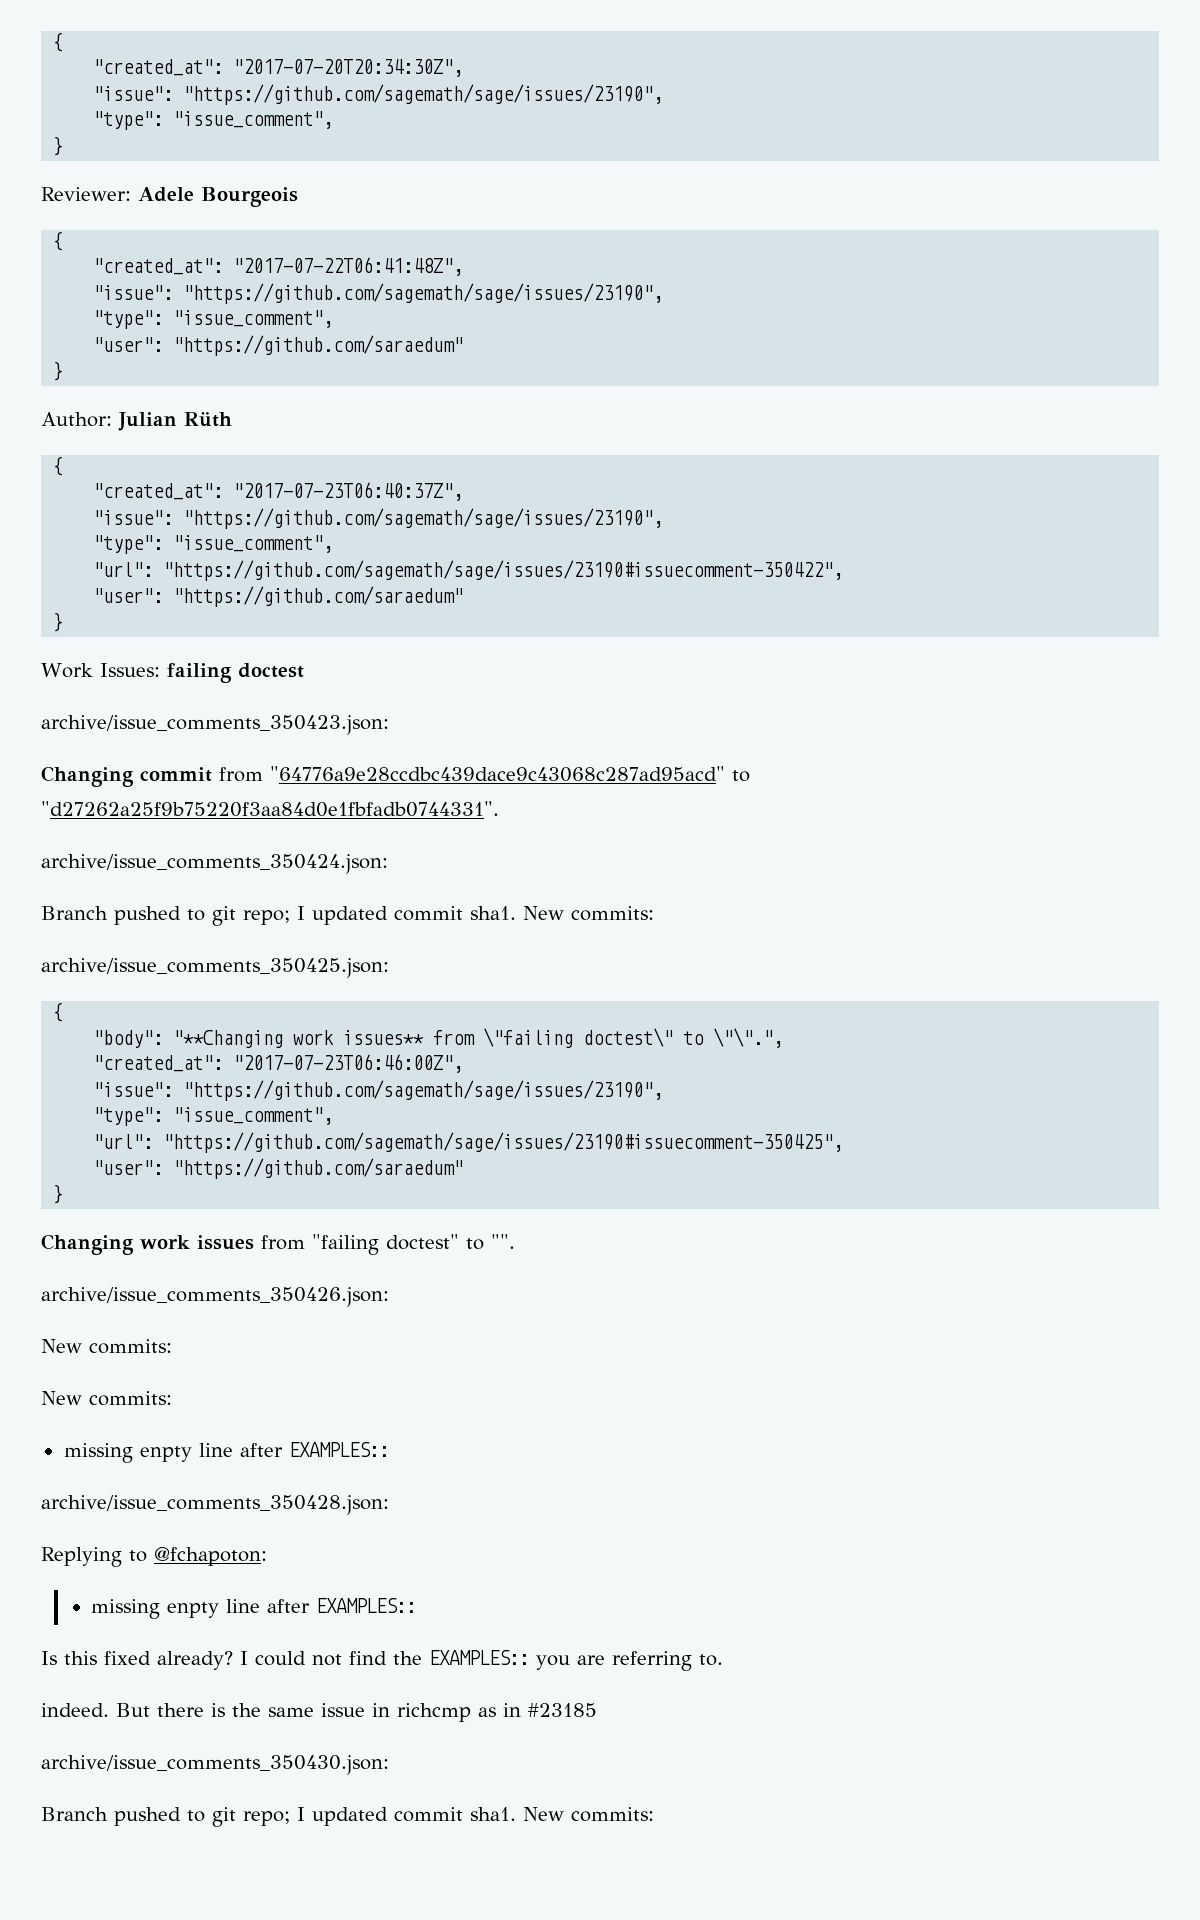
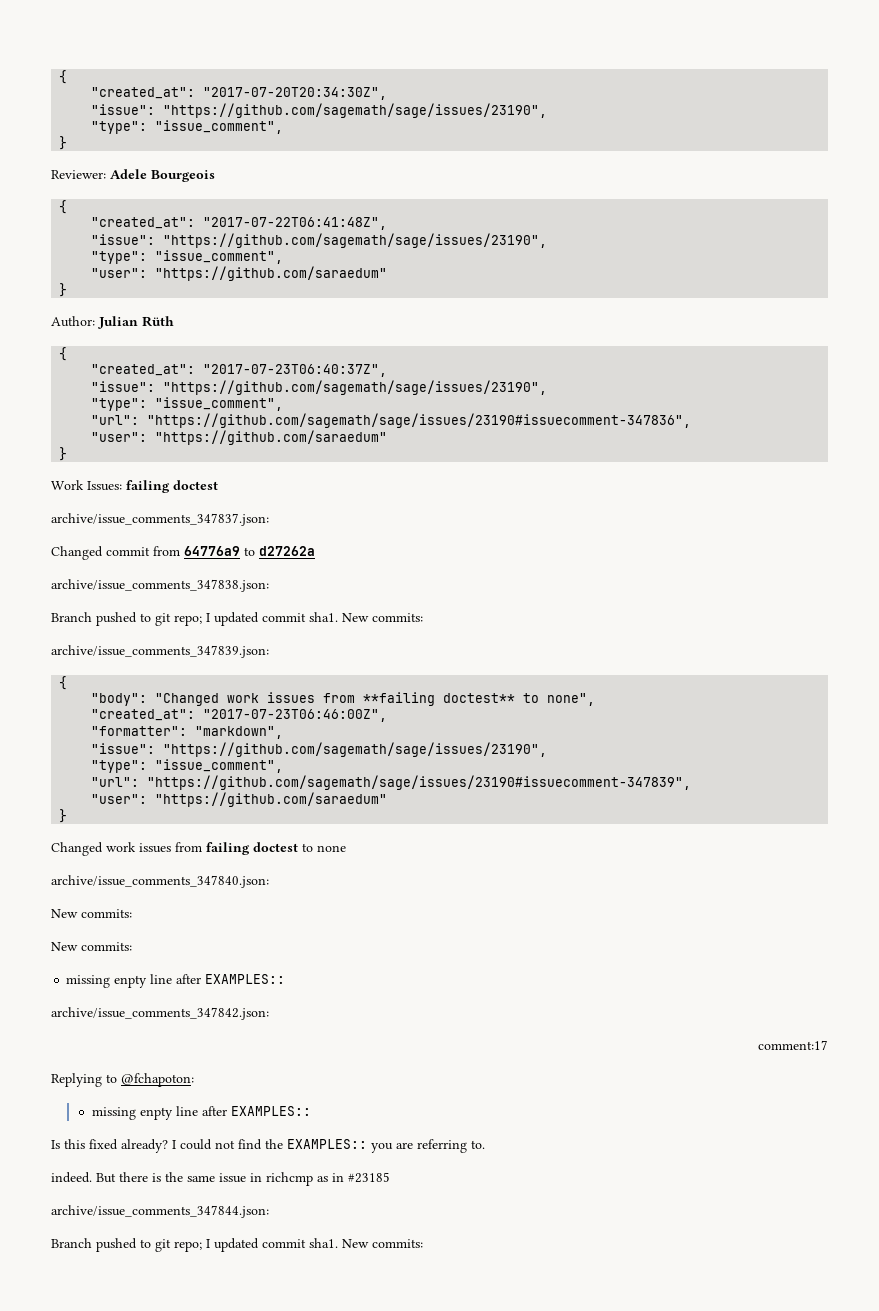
[163,560,844,581] "https://github.com/sagemath/sage/issues/23190#issuecomment-350422", -> [147,413,692,428] "https://github.com/sagemath/sage/issues/23190#issuecomment-347836",
[41,715,389,735] [41,766,750,787] [41,801,499,817] [41,854,388,874] archive/issue_comments_350423.json: // Changing commit from "64776a9e28ccdbc439dace9c43068c287ad95acd" to "d27262a25f9b75220f3aa84d0e1fbfadb0744331". // archive/issue_comments_350424.json: -> [51,513,269,526] [51,546,315,560] [51,579,269,592] archive/issue_comments_347837.json: // Changed commit from 64776a9 to d27262a // archive/issue_comments_347838.json:
[41,958,389,978] archive/issue_comments_350425.json: -> [51,645,269,658] archive/issue_comments_347839.json:
[173,1028,784,1048] "**Changing work issues** from \"failing doctest\" to \"\".", -> [155,692,596,706] "Changed work issues from **failing doctest** to none",
[93,1080,664,1101] [93,1107,334,1126] [93,1132,844,1153] [93,1158,464,1179] [53,1184,64,1204] [41,1234,515,1255] [41,1287,389,1307] // "issue": "https://github.com/sagemath/sage/issues/23190", // "type": "issue_comment", // "url": "https://github.com/sagemath/sage/issues/23190#issuecomment-350425", // "user": "https://github.com/saraedum" // } // Changing work issues from "failing doctest" to "". // archive/issue_comments_350426.json: -> [91,726,284,739] [91,742,548,757] [91,759,284,773] [91,775,692,790] [91,792,388,807] [59,809,68,823] [51,842,346,856] [51,875,269,888] // "formatter": "markdown", // "issue": "https://github.com/sagemath/sage/issues/23190", // "type": "issue_comment", // "url": "https://github.com/sagemath/sage/issues/23190#issuecomment-347839", // "user": "https://github.com/saraedum" // } // Changed work issues from failing doctest to none // archive/issue_comments_347840.json:
[41,1495,389,1515] archive/issue_comments_350428.json: -> [51,1007,269,1020] [758,1040,828,1050] archive/issue_comments_347842.json: // comment:17
[41,1755,389,1775] archive/issue_comments_350430.json: -> [51,1205,269,1218] archive/issue_comments_347844.json:

